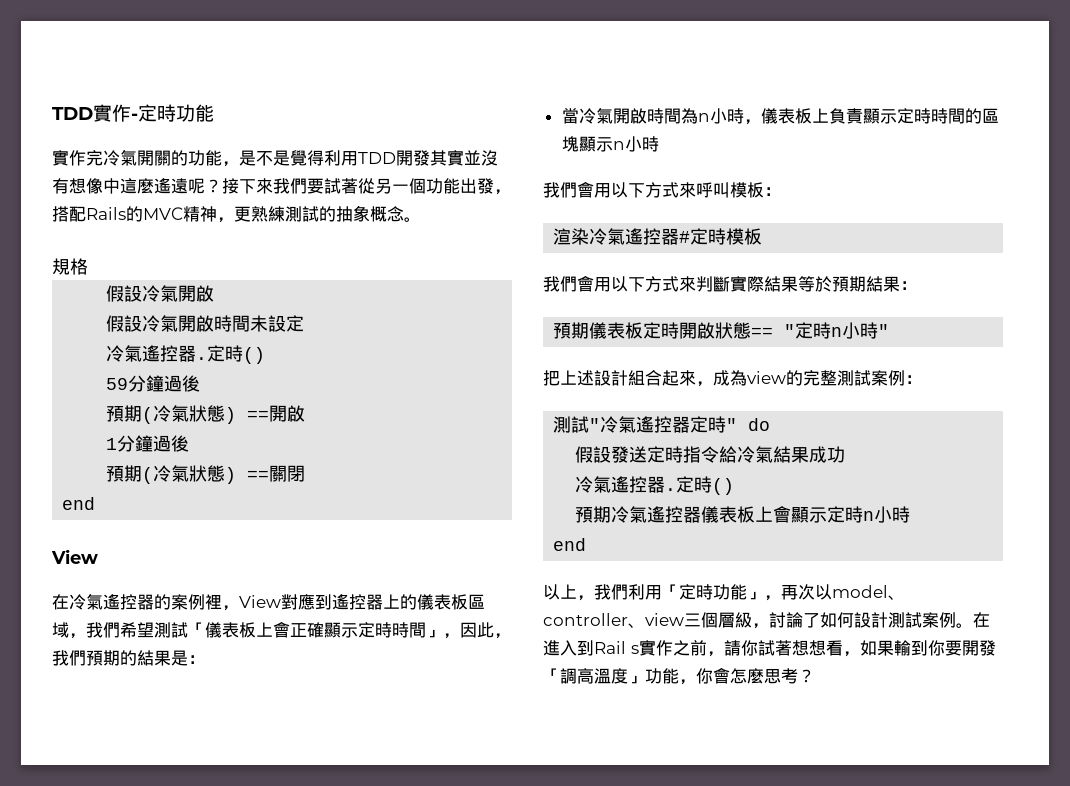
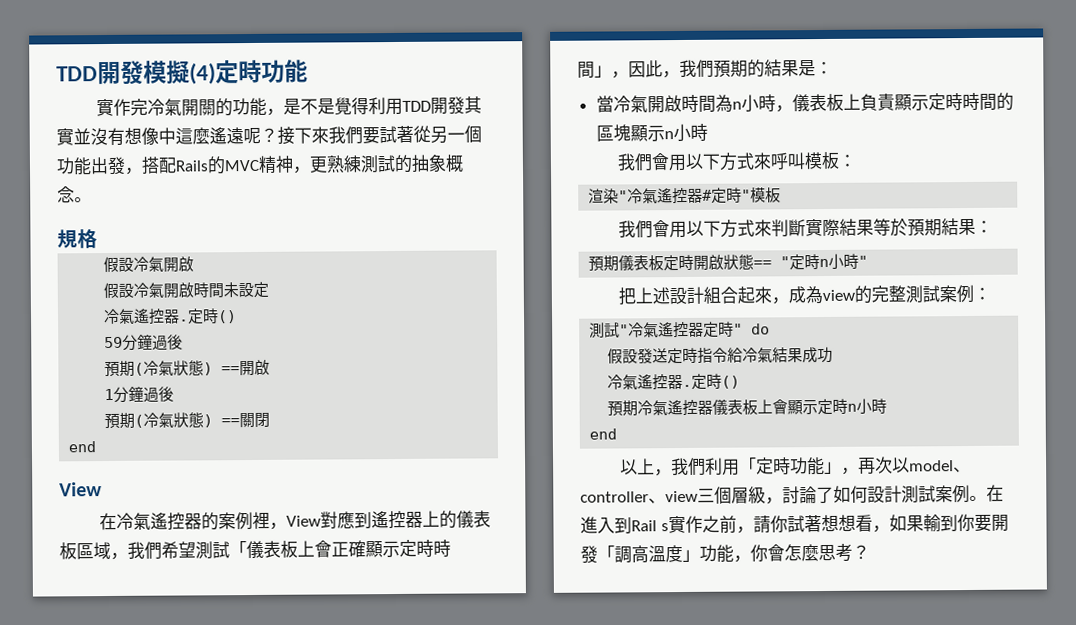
[52,104,138,122] TDD實作- -> [56,60,216,85] TDD開發模擬(4)
(590, 236) none -> [618,190,629,202] "
(727, 236) none -> [741,189,752,201] "

